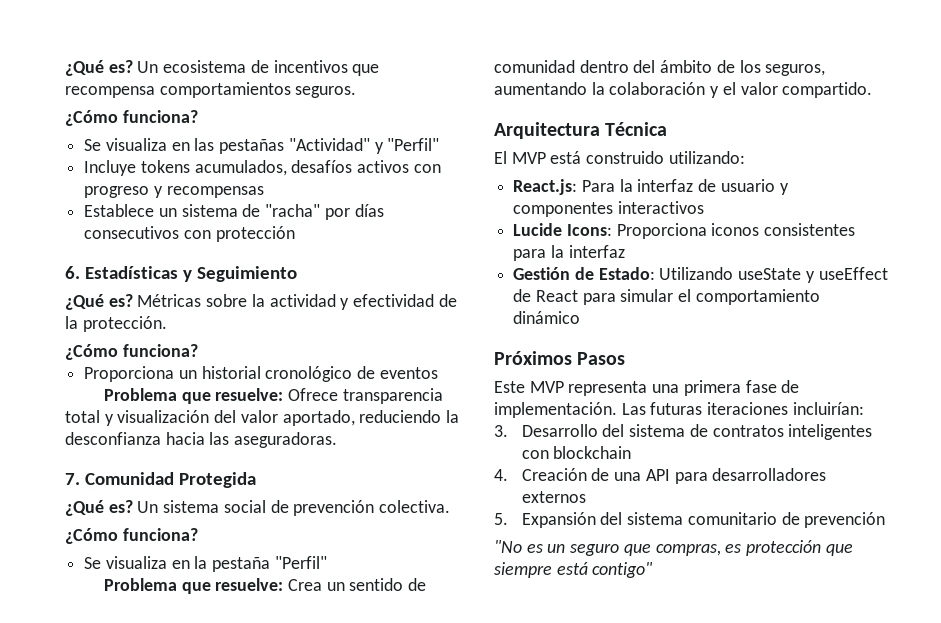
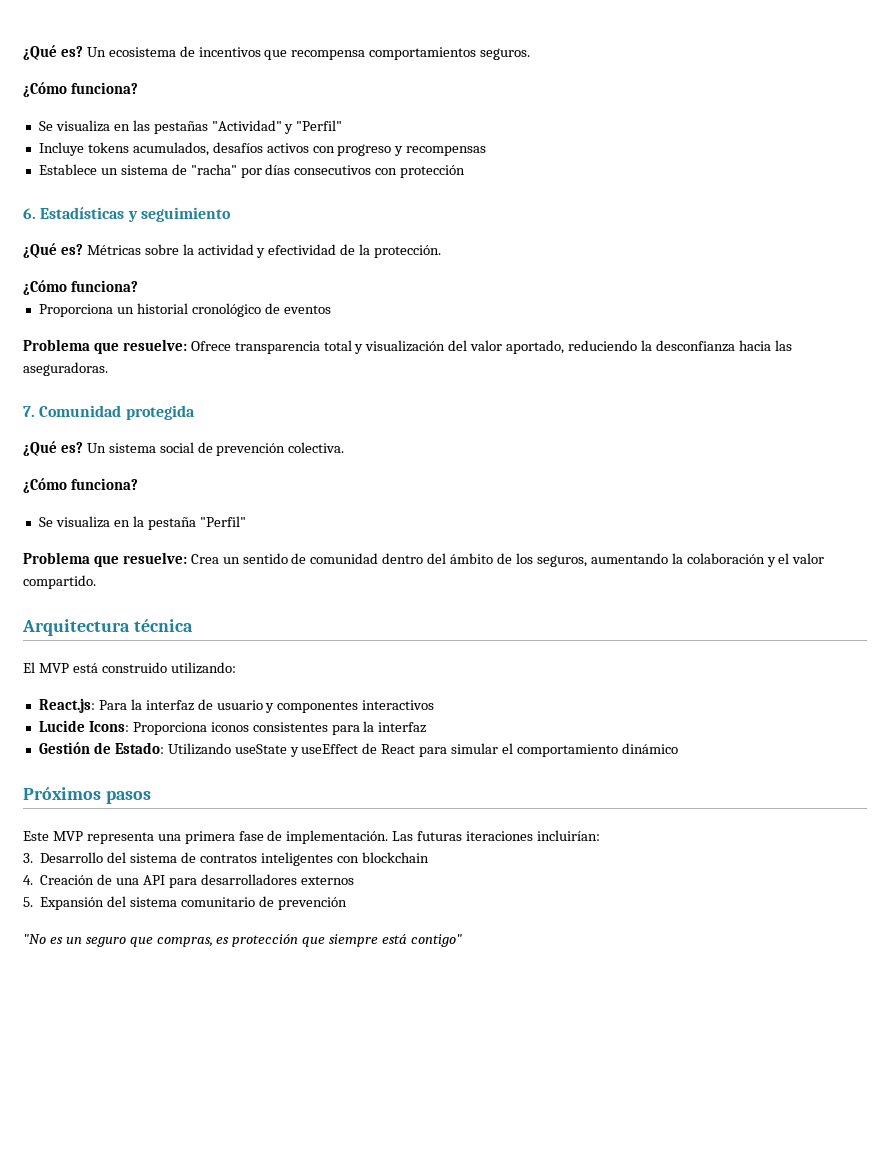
[196,266,297,282] Seguimiento -> [140,207,231,222] seguimiento
[178,472,256,488] Protegida -> [125,405,195,420] protegida
[605,122,668,136] Técnica -> [133,619,193,632] técnica
[577,352,626,365] Pasos -> [105,791,151,804] pasos

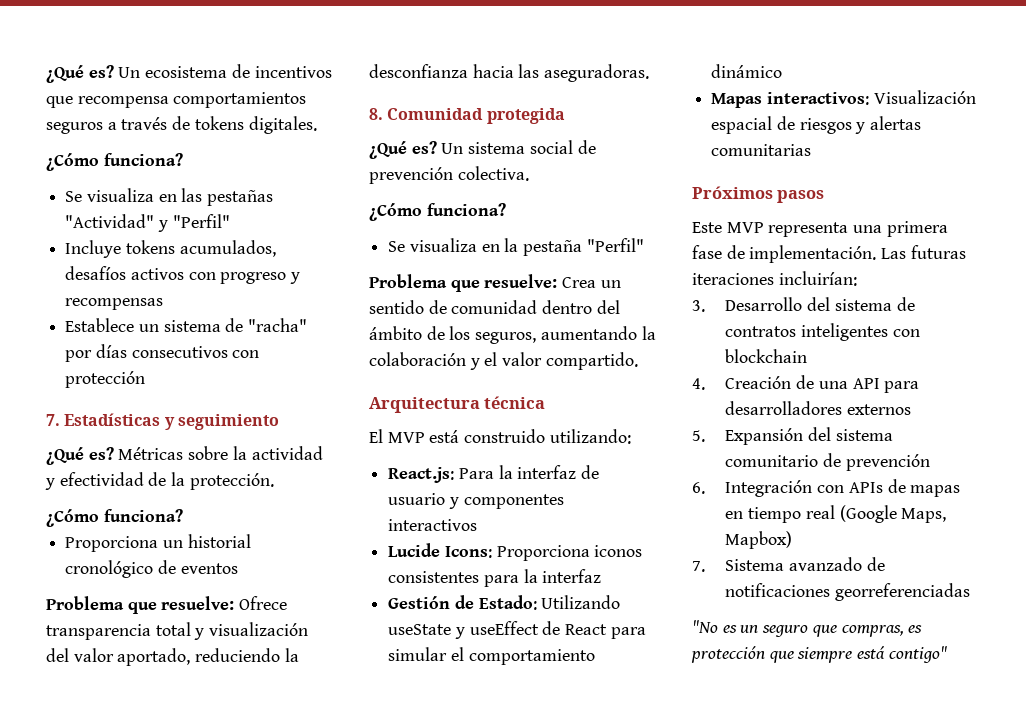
[480,48,531,60] seguros. -> [46,116,317,134] seguros a través de tokens digitales.
[23,208,36,219] 6. -> [46,414,60,426] 7.
[23,406,35,417] 7. -> [369,108,383,120] 8.
(678, 748) none -> [711,90,976,108] [711,116,922,134] [711,144,812,156] // Mapas interactivos: Visualización espacial de riesgos y alertas comunitarias
(347, 903) none -> [692,479,961,497] [725,505,947,523] [725,531,793,549] [692,557,885,572] [725,583,971,601] // 6. Integración con APIs de mapas en tiempo real (Google Maps, Mapbox) // 7. Sistema avanzado de notificaciones georreferenciadas

